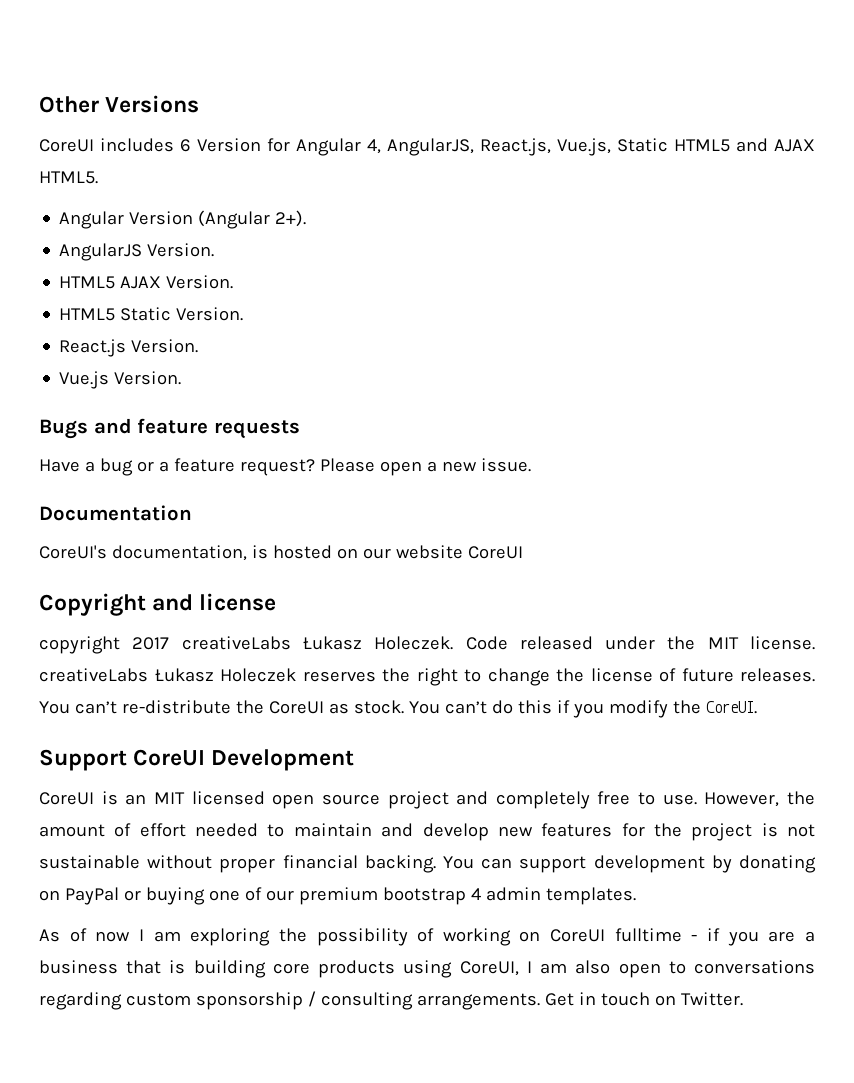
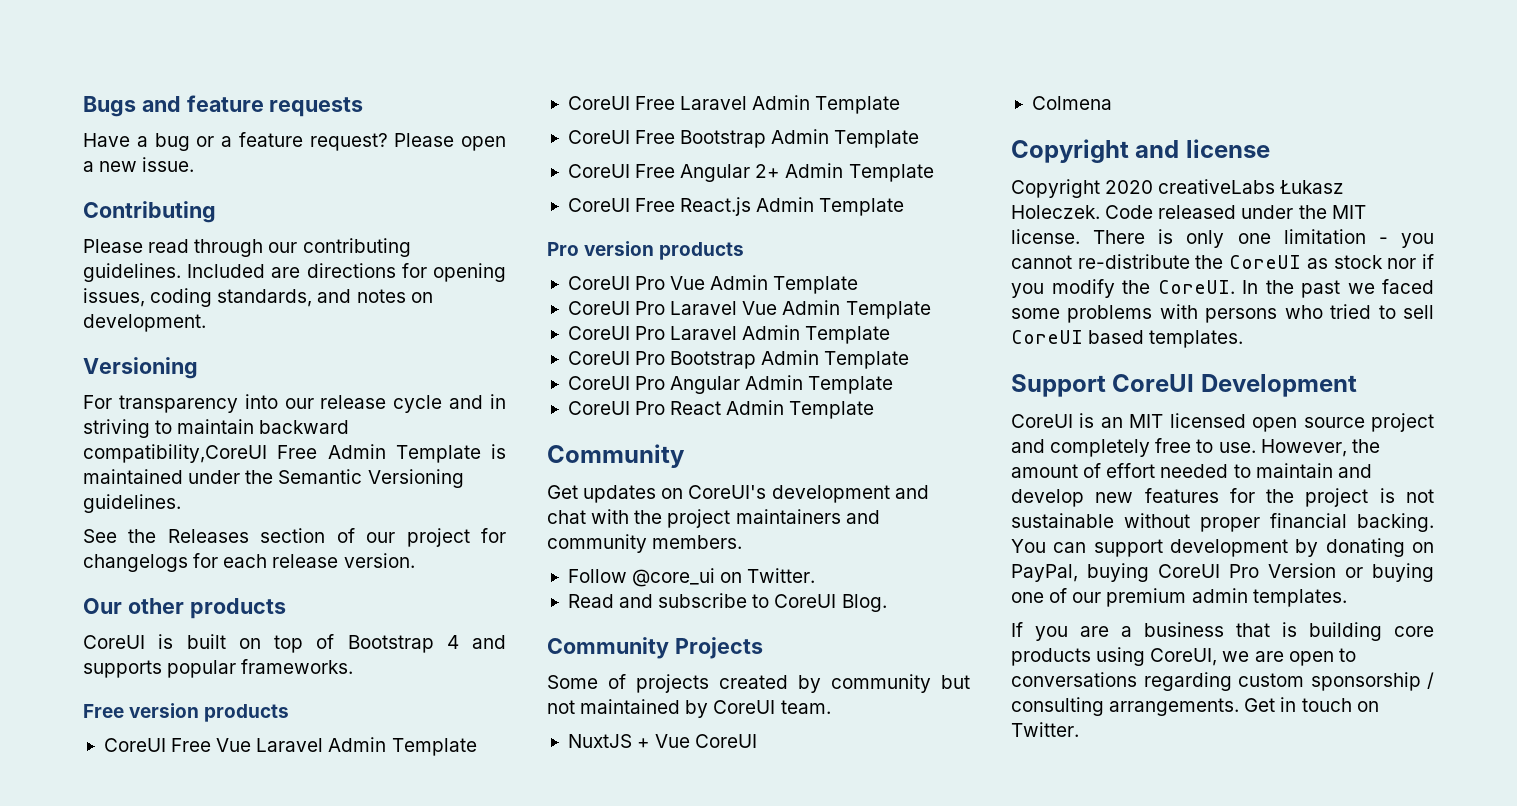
[39,95,200,113] [39,138,815,156] [39,171,98,184] [59,210,307,229] [59,243,215,261] [59,275,234,289] [59,307,244,321] [59,339,199,357] [59,371,182,389] Other Versions // CoreUI includes 6 Version for Angular 4, AngularJS, React.js, Vue.js, Static HTML5 and AJAX HTML5. // Angular Version (Angular 2+). // AngularJS Version. // HTML5 AJAX Version. // HTML5 Static Version. // React.js Version. // Vue.js Version. // -> (83, 106) none
[39,505,192,521] [39,545,523,561] Documentation // CoreUI's documentation, is hosted on our website CoreUI -> [83,201,216,223] [83,238,411,257] [83,263,506,282] [83,288,433,307] [83,314,206,332] [83,357,198,379] [83,394,506,413] [83,419,350,438] [83,444,506,463] [83,469,464,488] [83,494,181,513] [83,528,507,547] [83,553,415,572] [83,598,286,619] [83,634,506,653] [83,659,354,678] [83,703,290,722] [103,737,477,756] [567,95,901,114] [567,129,920,148] [567,163,934,182] [567,197,905,216] [547,241,745,260] [567,275,859,294] [567,300,931,319] [567,325,891,344] [567,350,910,369] [567,375,894,394] [567,400,875,419] [547,444,685,468] [547,485,929,503] [547,509,880,528] [547,534,743,553] [567,568,816,587] [567,593,887,612] [547,637,763,659] [547,674,970,693] [547,699,831,718] [567,734,758,748] [1031,96,1112,110] Contributing // Please read through our contributing guidelines. Included are directions for opening issues, coding standards, and notes on development. // Versioning // For transparency into our release cycle and in striving to maintain backward compatibility,CoreUI Free Admin Template is maintained under the Semantic Versioning guidelines. // See the Releases section of our project for changelogs for each release version. // Our other products // CoreUI is built on top of Bootstrap 4 and supports popular frameworks. // Free version products // CoreUI Free Vue Laravel Admin Template // CoreUI Free Laravel Admin Template // CoreUI Free Bootstrap Admin Template // CoreUI Free Angular 2+ Admin Template // CoreUI Free React.js Admin Template // Pro version products // CoreUI Pro Vue Admin Template // CoreUI Pro Laravel Vue Admin Template // CoreUI Pro Laravel Admin Template // CoreUI Pro Bootstrap Admin Template // CoreUI Pro Angular Admin Template // CoreUI Pro React Admin Template // Community // Get updates on CoreUI's development and chat with the project maintainers and community members. // Follow @core_ui on Twitter. // Read and subscribe to CoreUI Blog. // Community Projects // Some of projects created by community but not maintained by CoreUI team. // NuxtJS + Vue CoreUI // Colmena
[39,636,170,654] copyright 2017 -> [1011,179,1154,198] Copyright 2020
[39,668,815,686] [39,700,552,714] creativeLabs Łukasz Holeczek reserves the right to change the license of future releases. You can’t re-distribute the CoreUI as stock. You can’t do this -> [1093,229,1434,248] [1011,254,1417,269] There is only one limitation - you cannot re-distribute the CoreUI as stock nor
(757, 707) none -> [1242,279,1434,298] [1011,304,1434,323] [1011,330,1244,348] In the past we faced some problems with persons who tried to sell CoreUI based templates.
[64,887,119,905] PayPal -> [1011,563,1336,582] PayPal, buying CoreUI Pro Version
[382,887,481,905] bootstrap 4 -> (1187, 597) none
[39,928,721,946] As of now I am exploring the possibility of working on CoreUI fulltime - if -> [1011,622,1023,637] If
[526,960,611,974] I am also -> [1222,651,1284,662] we are

